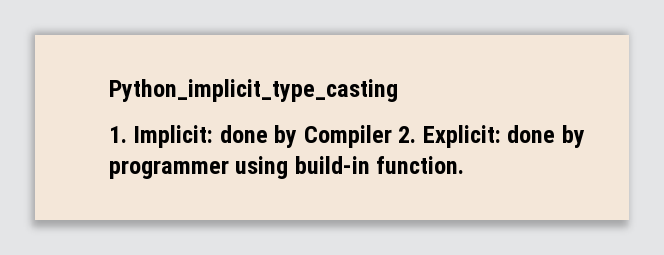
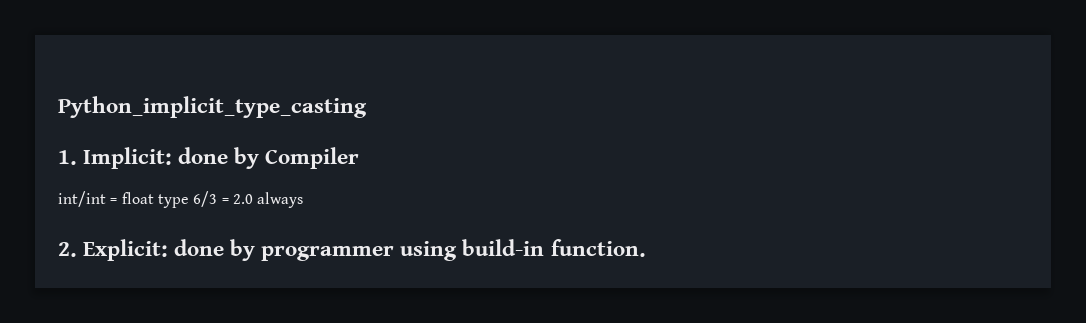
(392, 136) none -> [58,191,304,208] // int/int = float type 6/3 = 2.0 always //

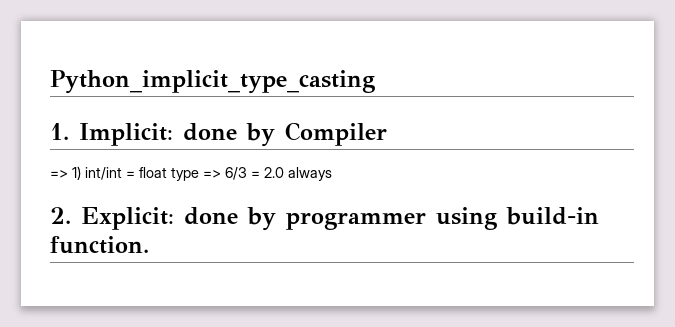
(360, 158) none -> [50,166,81,180] => 1)
(189, 201) none -> [203,170,221,178] =>

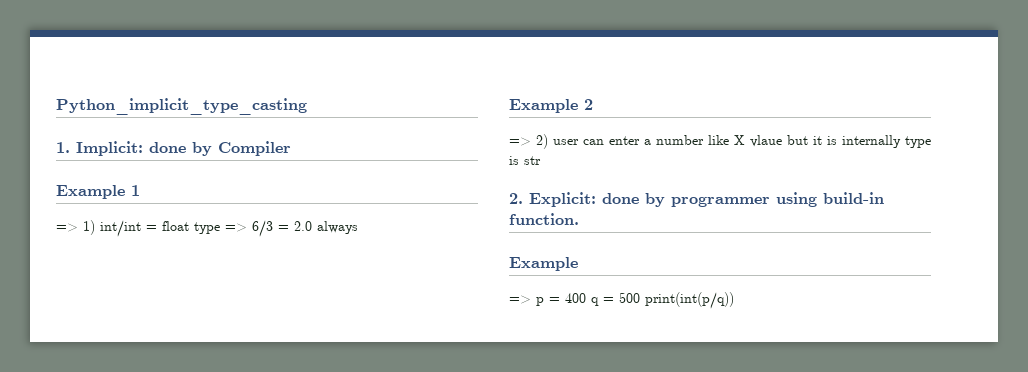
(387, 134) none -> [56,185,140,199] // Example 1
(332, 174) none -> [509,99,593,113] [509,134,931,149] [509,156,541,165] // Example 2 // => 2) user can enter a number like X vlaue but it is internally type is str
(149, 245) none -> [509,257,578,271] [509,292,734,309] // Example // => p = 400 q = 500 print(int(p/q))

